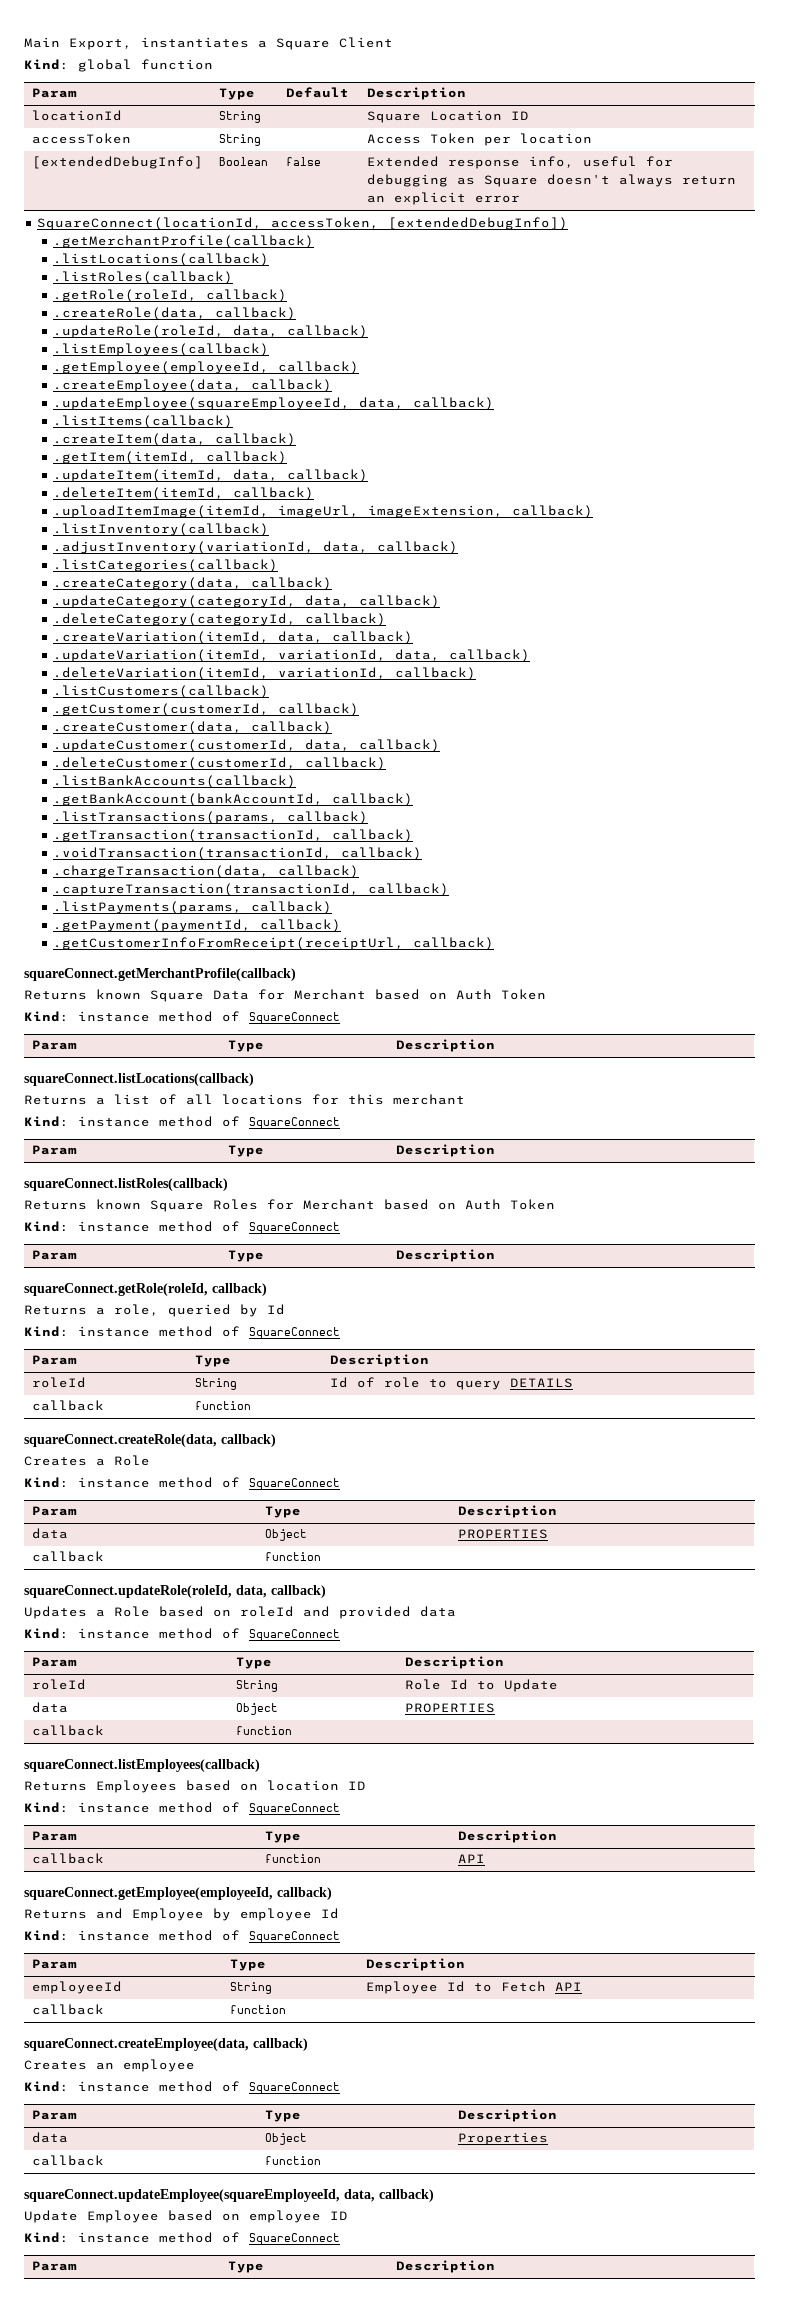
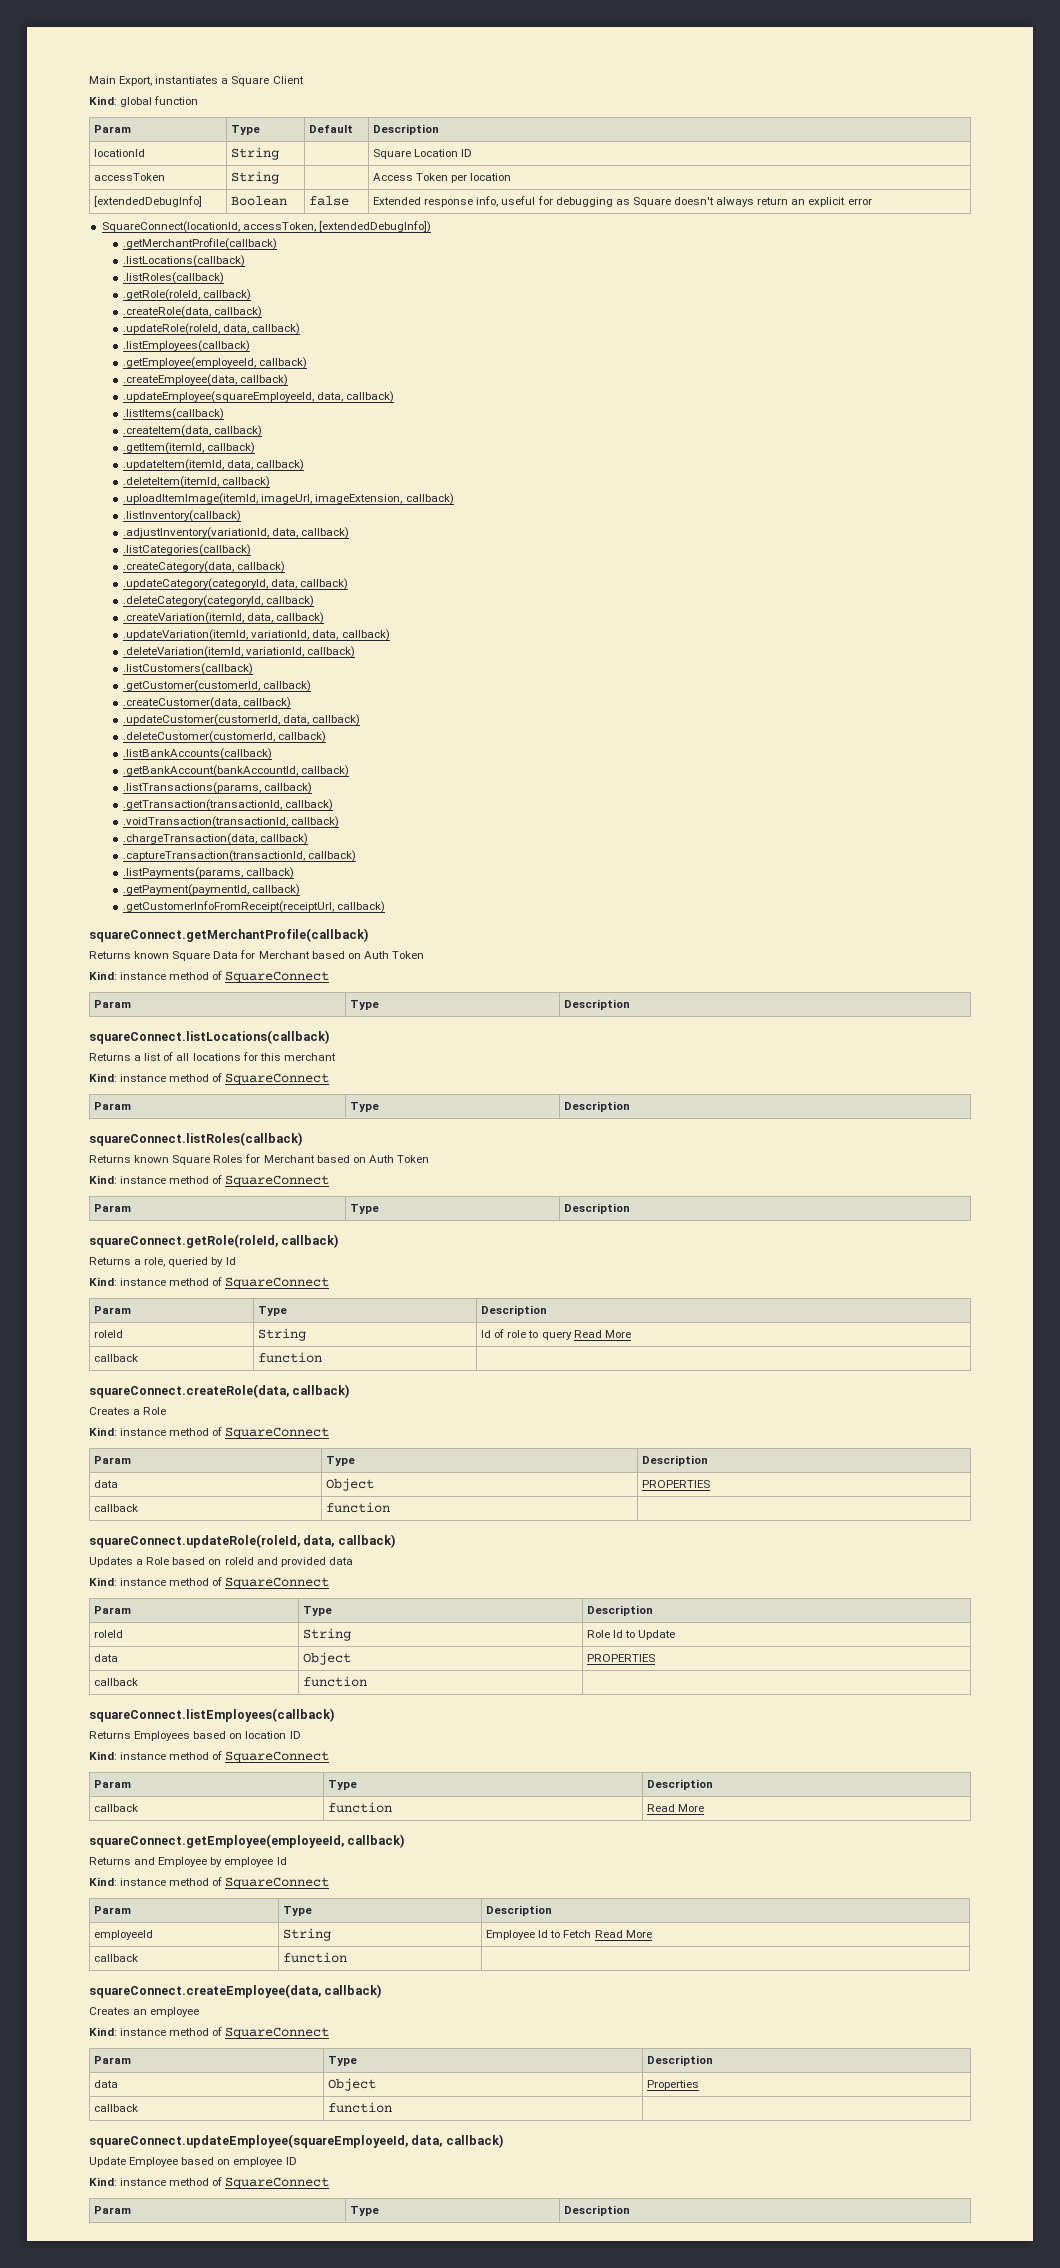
[510,1378,574,1388] DETAILS -> [573,1330,631,1338] Read More
[458,1854,486,1863] API -> [647,1804,705,1812] Read More
[555,1982,583,1991] API -> [594,1930,652,1938] Read More

